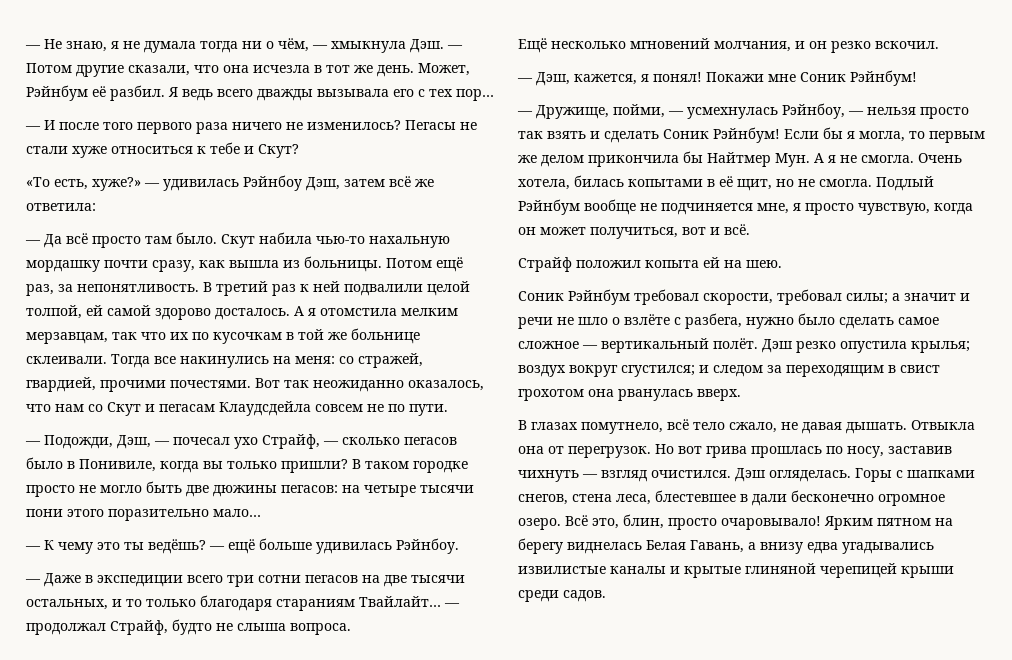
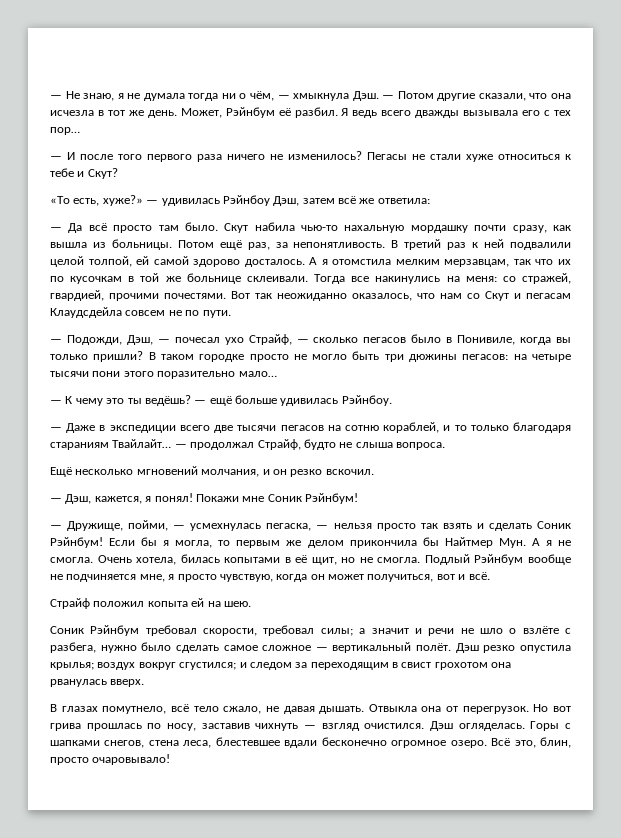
[186,485,209,497] две -> [384,354,404,362] три
[227,575,465,587] [26,599,108,610] три сотни пегасов на две тысячи остальных, -> [214,422,440,433] две тысячи пегасов на сотню кораблей,
[782,103,845,119] Рэйнбоу, -> [266,523,312,531] пегаска,
[740,494,787,506] в дали -> [284,740,318,748] вдали
[824,516,953,530] [518,538,934,554] [518,563,954,578] [518,590,606,602] Ярким пятном на берегу виднелась Белая Гавань, а внизу едва угадывались извилистые каналы и крытые глиняной черепицей крыши среди садов. -> (171, 759) none

